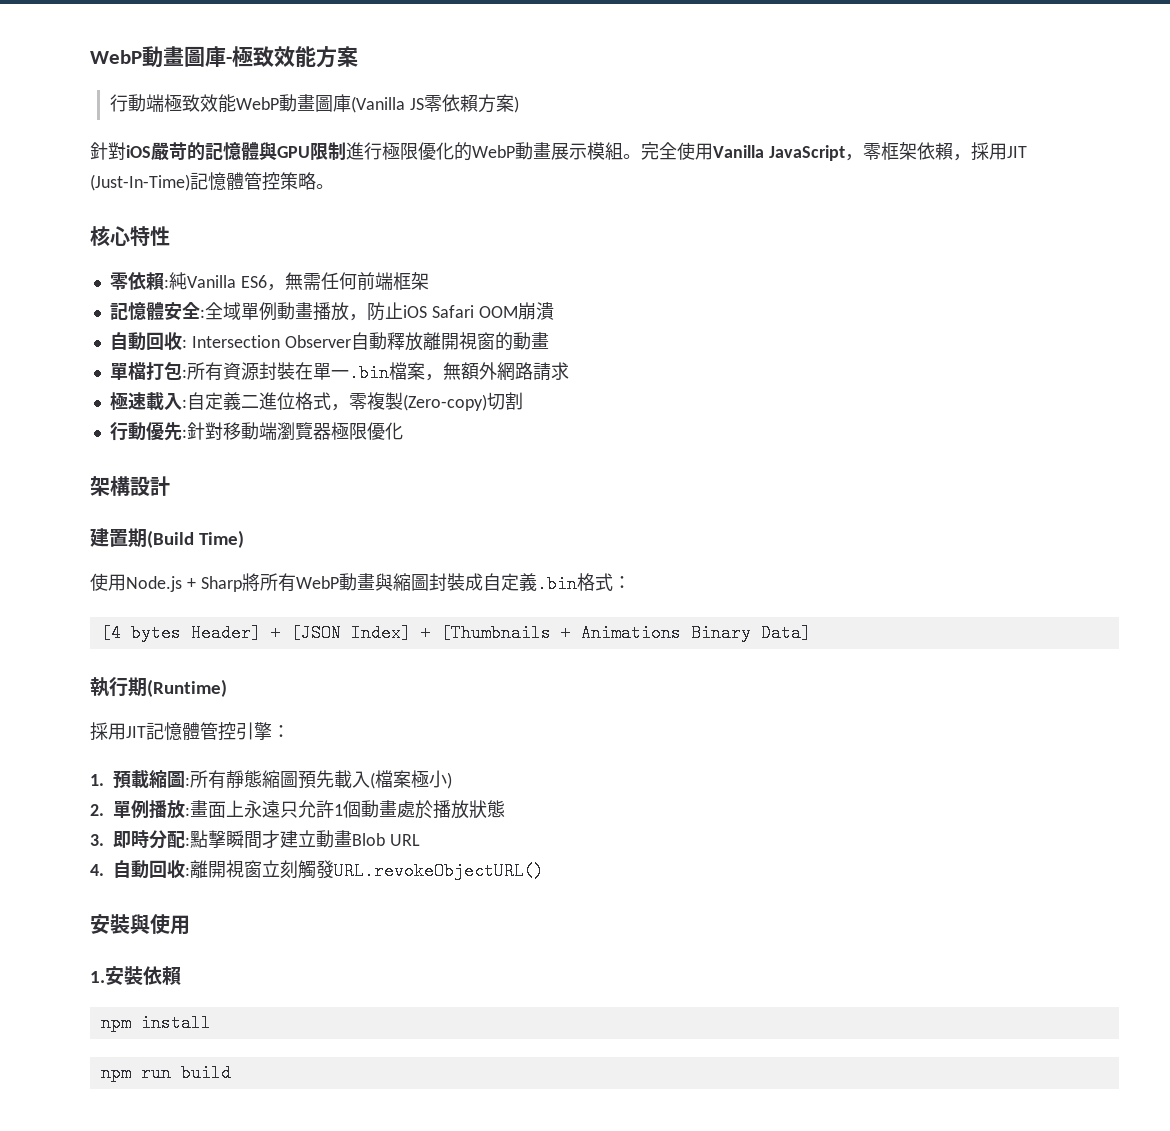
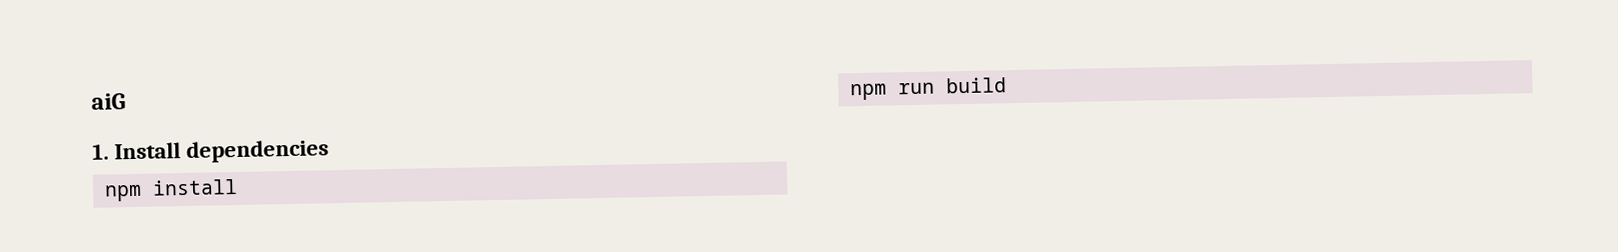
[90,46,358,68] [109,94,519,113] [90,142,1027,161] [90,172,334,191] [90,226,170,247] [109,272,429,291] [109,302,554,321] [109,332,549,351] [109,361,569,382] [109,392,523,411] [109,422,403,441] [90,476,170,496] [90,528,245,548] [90,573,631,593] [100,624,811,642] [90,677,227,697] [90,722,290,741] [90,770,452,789] [90,800,505,819] [90,830,420,849] [90,860,544,880] [90,914,190,935] [90,966,181,985] WebP動畫圖庫-極致效能方案 // 行動端極致效能WebP動畫圖庫(Vanilla JS零依賴方案) // 針對iOS嚴苛的記憶體與GPU限制進行極限優化的WebP動畫展示模組。完全使用Vanilla JavaScript，零框架依賴，採用JIT (Just-In-Time)記憶體管控策略。 // 核心特性 // 零依賴:純Vanilla ES6，無需任何前端框架 // 記憶體安全:全域單例動畫播放，防止iOS Safari OOM崩潰 // 自動回收: Intersection Observer自動釋放離開視窗的動畫 // 單檔打包:所有資源封裝在單一.bin檔案，無額外網路請求 // 極速載入:自定義二進位格式，零複製(Zero-copy)切割 // 行動優先:針對移動端瀏覽器極限優化 // 架構設計 // 建置期(Build Time) // 使用Node.js + Sharp將所有WebP動畫與縮圖封裝成自定義.bin格式： // [4 bytes Header] + [JSON Index] + [Thumbnails + Animations Binary Data] // 執行期(Runtime) // 採用JIT記憶體管控引擎： // 1.預載縮圖:所有靜態縮圖預先載入(檔案極小) // 2.單例播放:畫面上永遠只允許1個動畫處於播放狀態 // 3.即時分配:點擊瞬間才建立動畫Blob URL // 4.自動回收:離開視窗立刻觸發URL.revokeObjectURL() // 安裝與使用 // 1.安裝依賴 -> [91,93,126,110] [92,139,330,163] aiG // 1. Install dependencies

